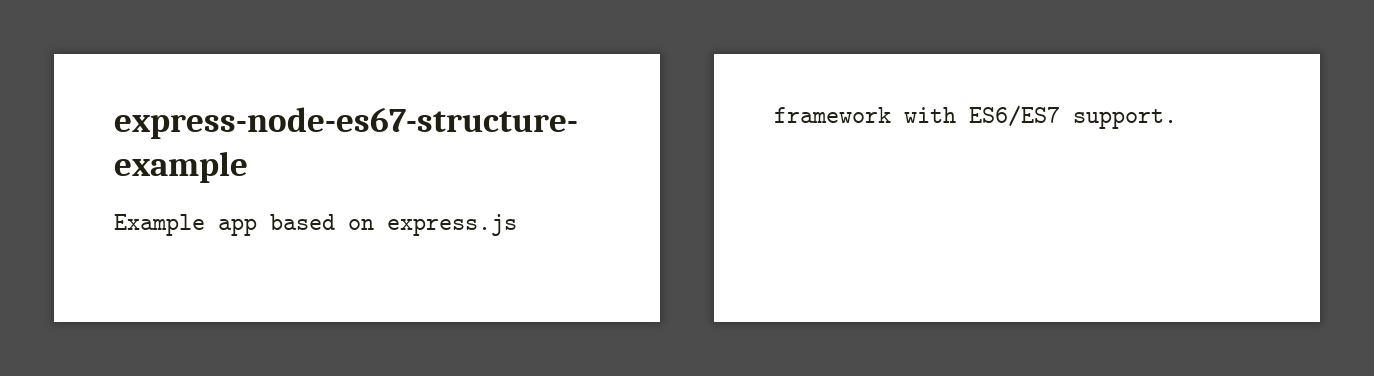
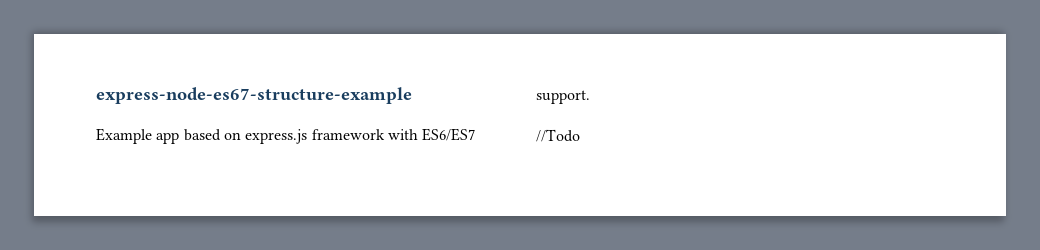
(1177, 119) none -> [536,129,580,142] // //Todo

